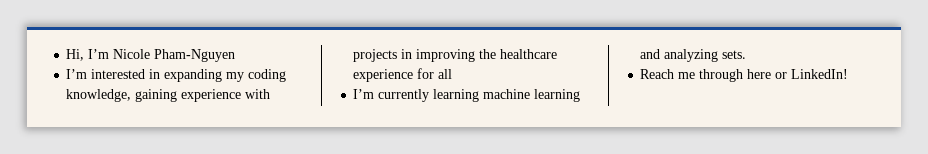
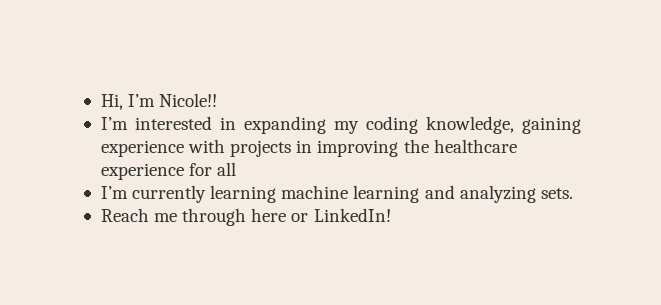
[113,49,236,62] Nicole Pham-Nguyen -> [159,93,218,107] Nicole!!

